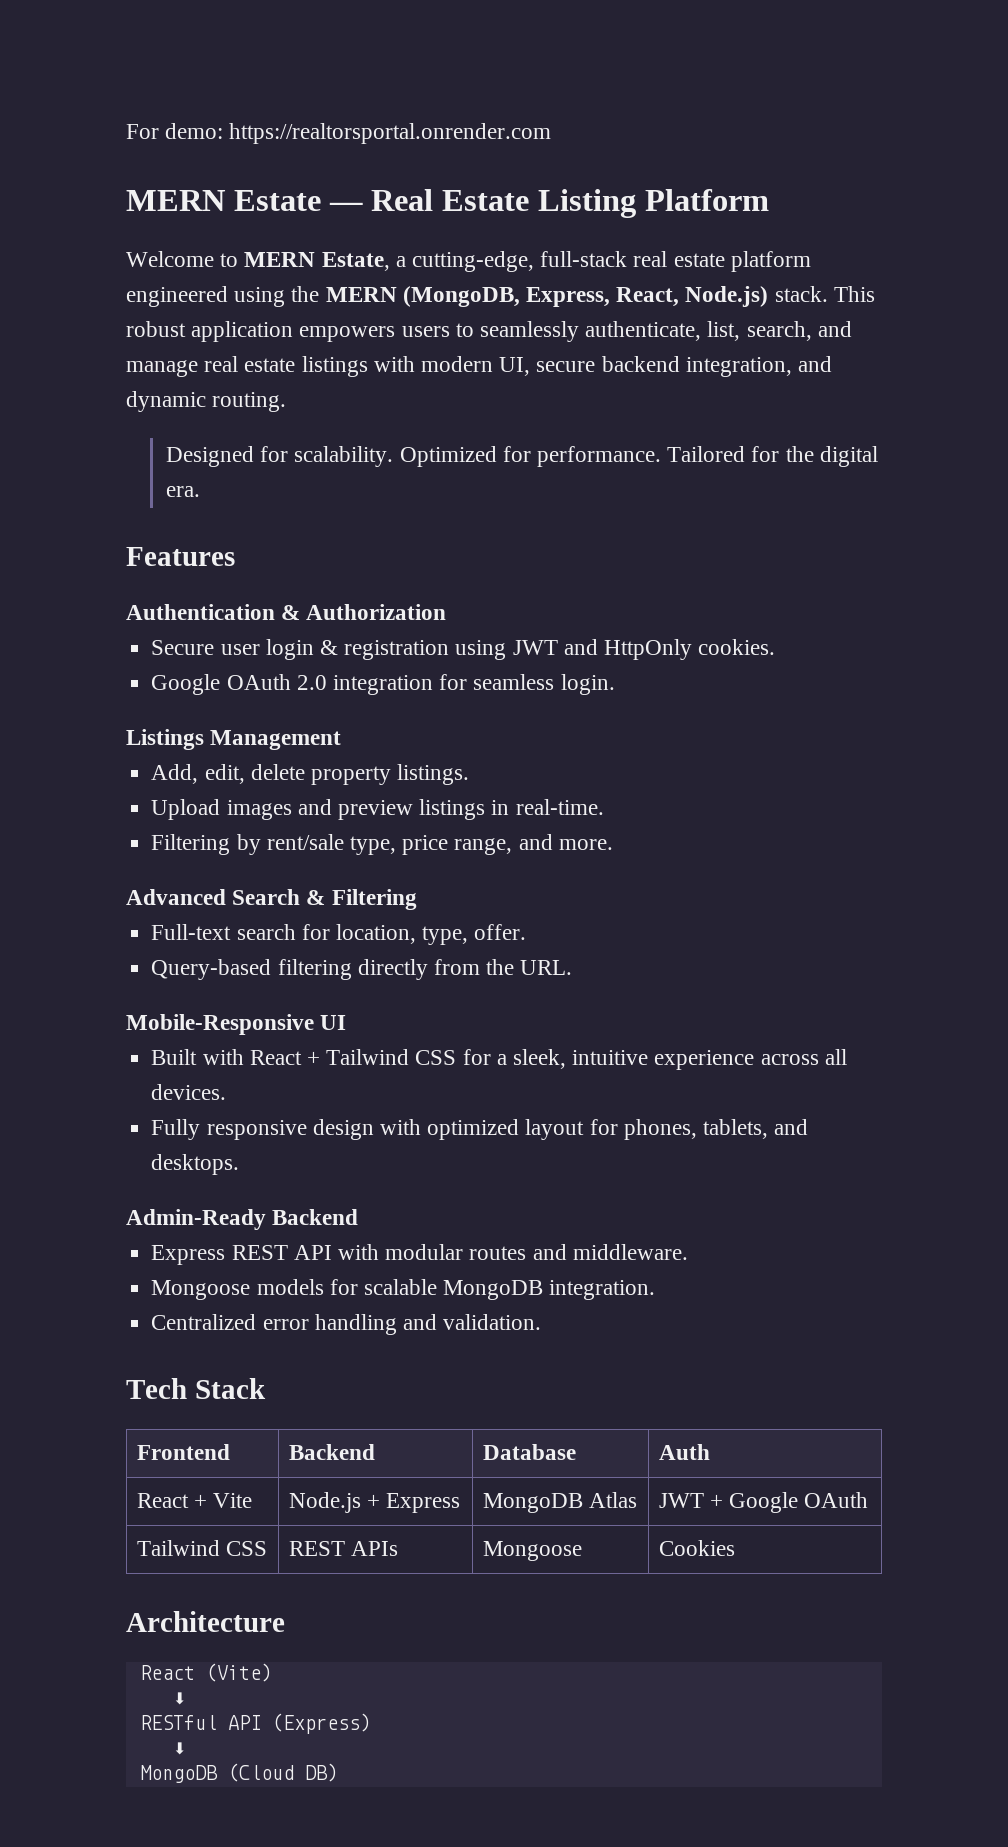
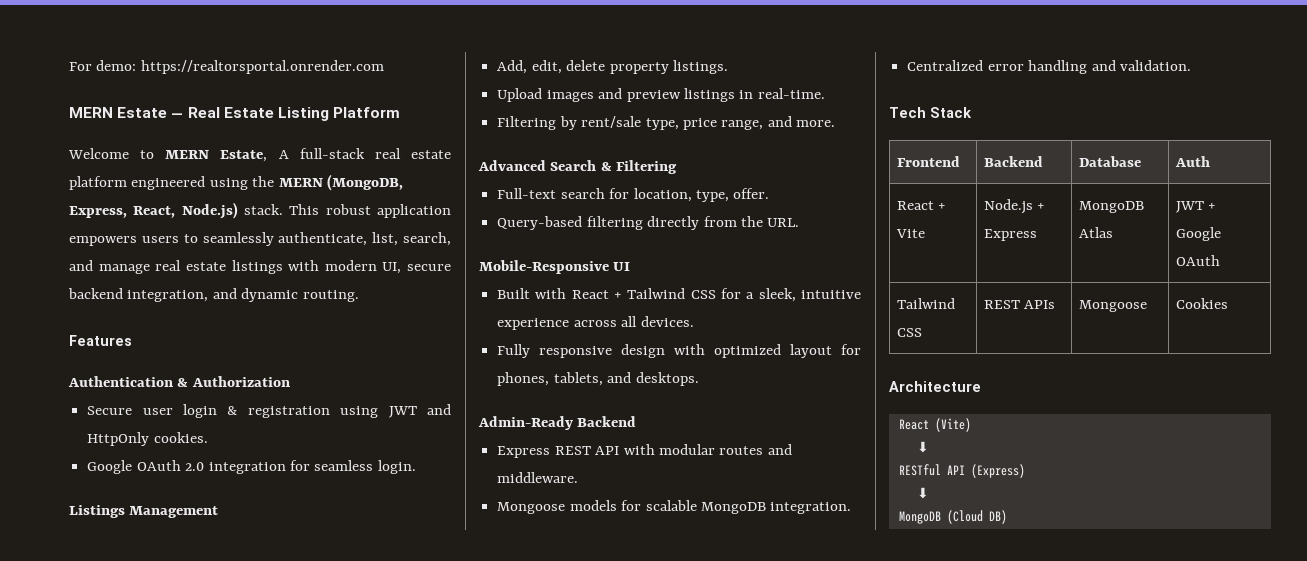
[395,251,535,272] a cutting-edge, -> [278,150,289,159] A
[165,446,878,467] [165,486,200,497] // Designed for scalability. Optimized for performance. Tailored for the digital era. -> (359, 296) none

